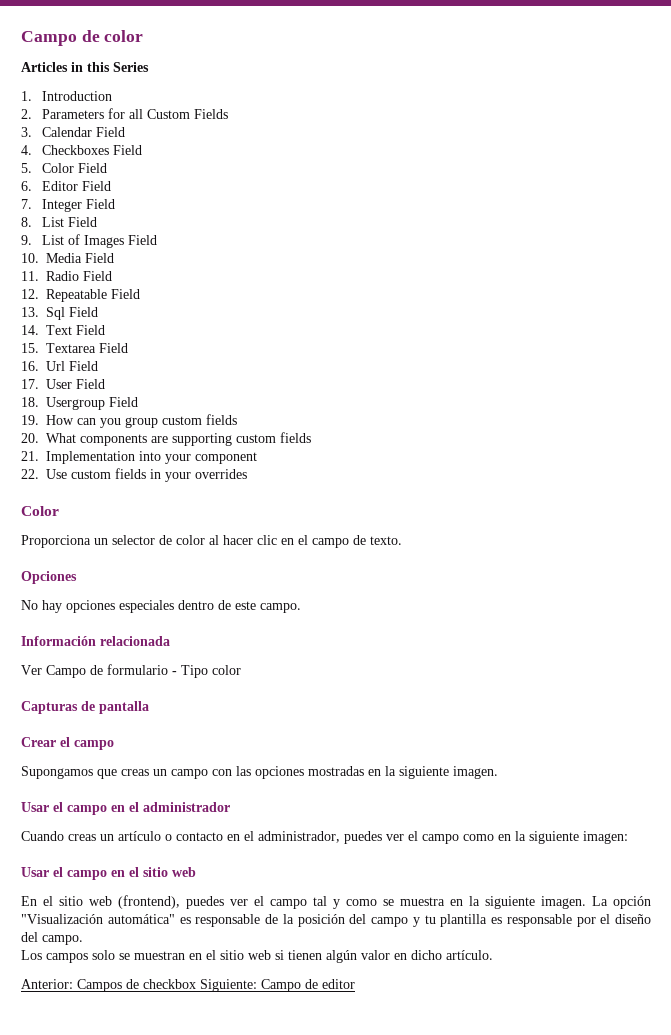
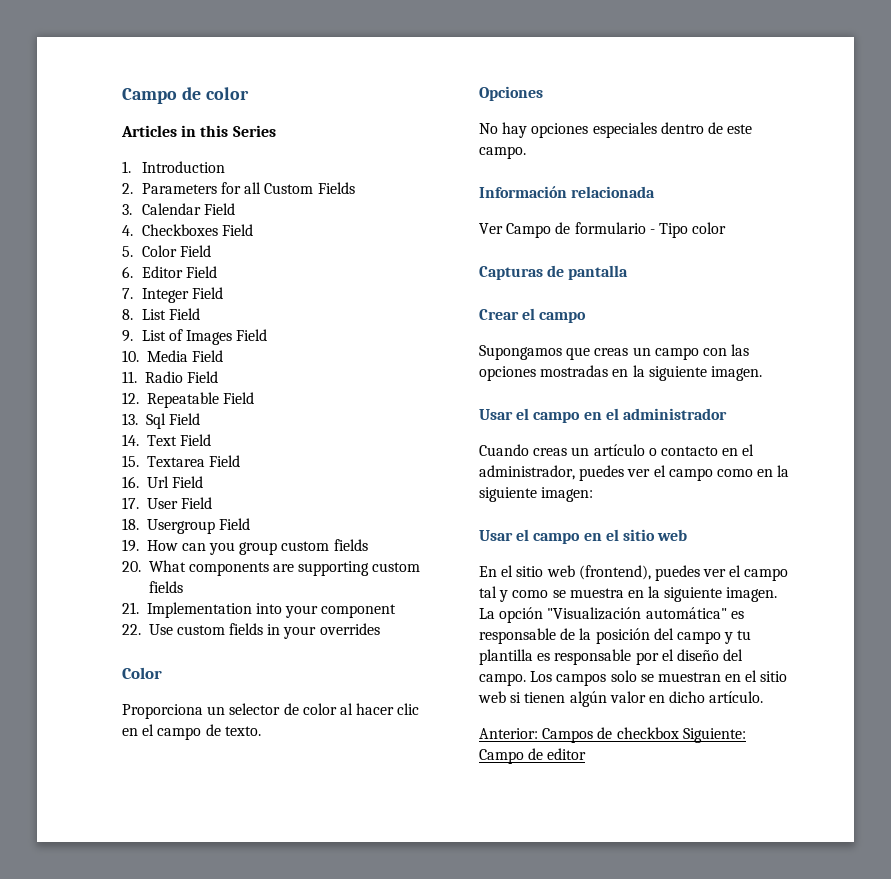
(83, 940) // -> (526, 679) none

